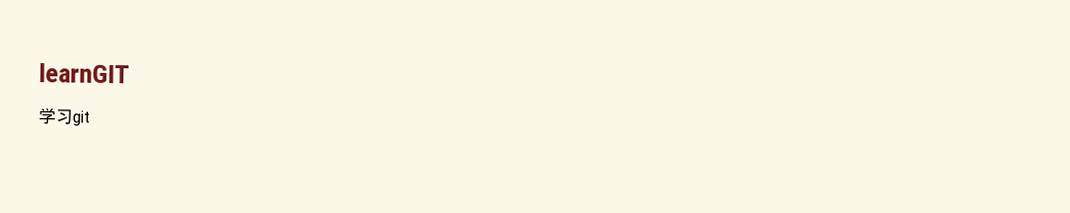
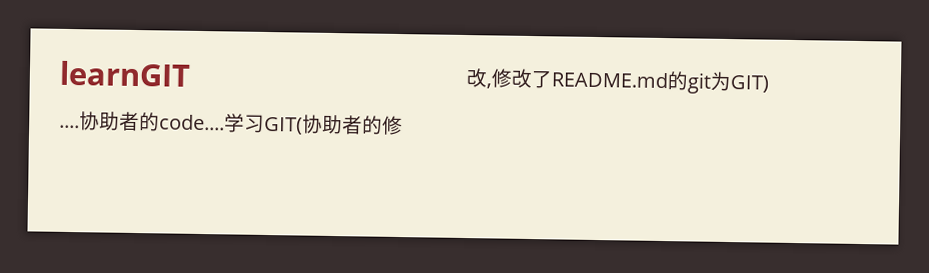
[38,108,90,126] 学习git -> [59,111,403,136] [466,68,769,94] ....协助者的code....学习GIT(协助者的修改,修改了README.md的git为GIT)

